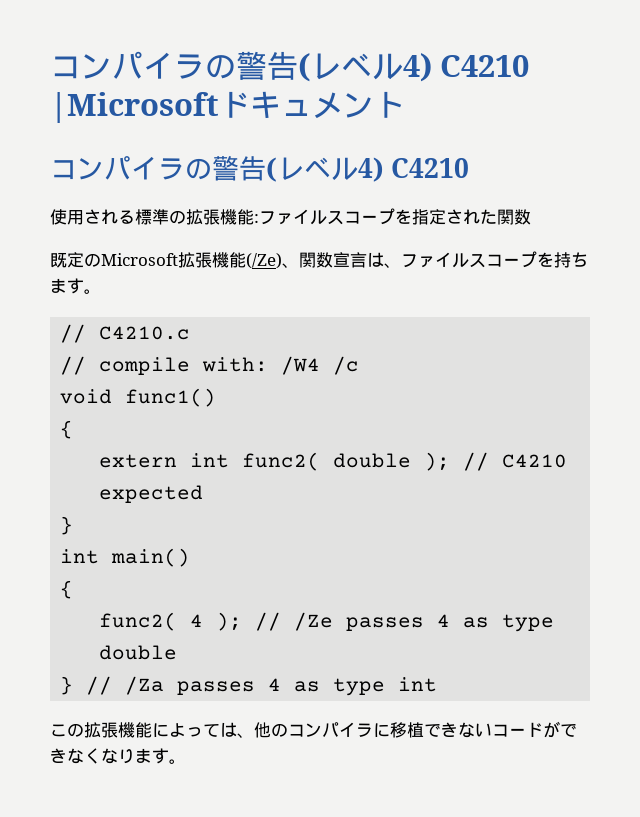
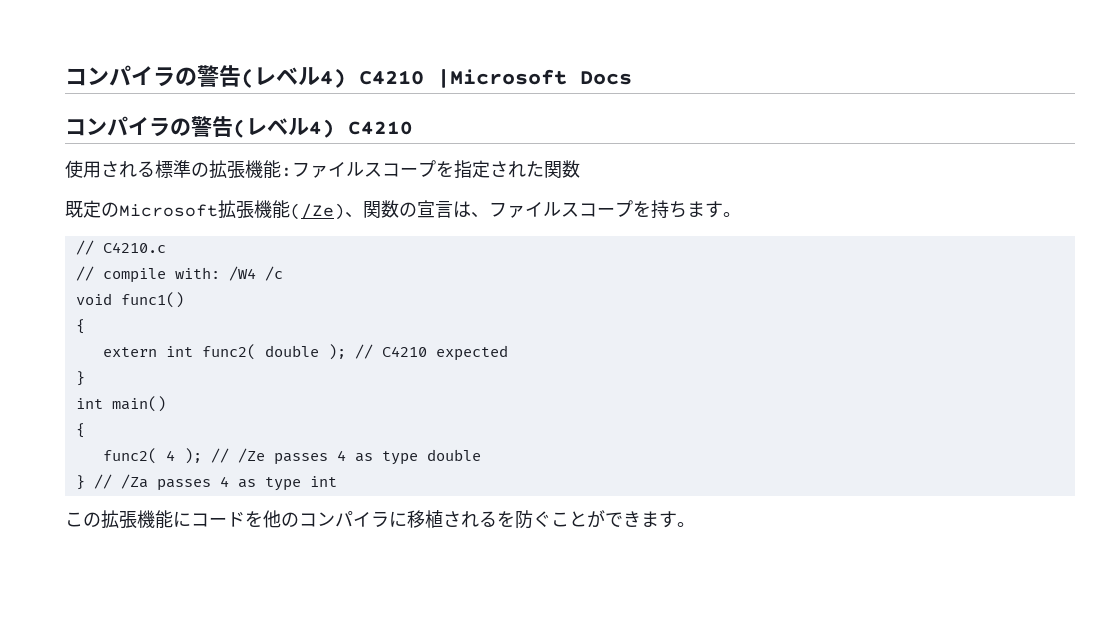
[219,91,405,119] ドキュメント -> [580,71,632,85] Docs
(333, 260) none -> [399,202,417,217] の
[169,722,254,738] よっては、 -> [191,511,263,527] コードを
[424,721,577,738] [50,748,135,764] できないコードができなくなり -> [443,510,641,529] されるを防ぐことができ

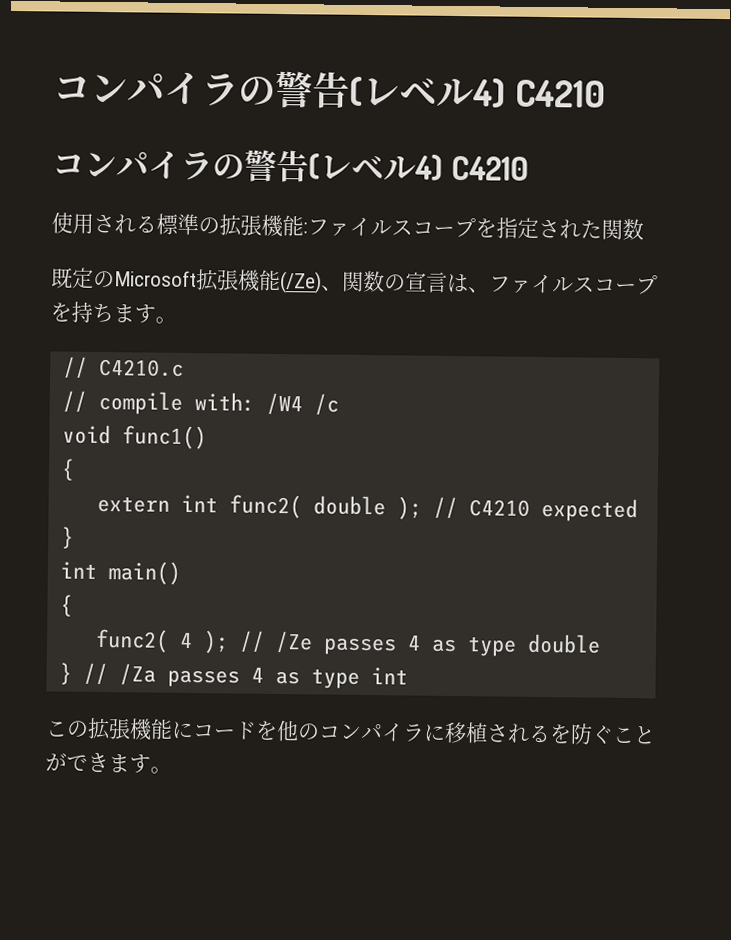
[65,65,632,88] コンパイラの警告(レベル4) C4210 |Microsoft Docs -> [53,70,606,109] コンパイラの警告(レベル4) C4210

